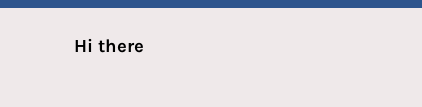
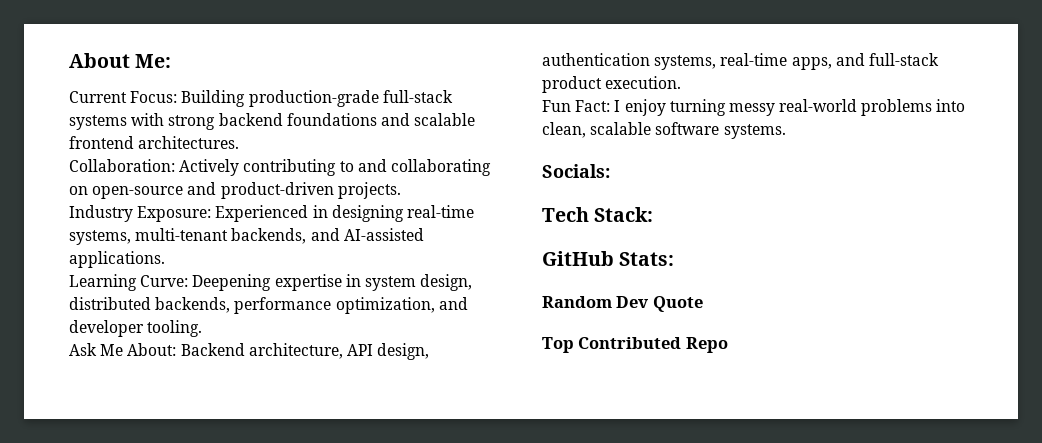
[74,38,144,53] Hi there -> [69,53,172,68] [69,90,453,107] [69,113,476,130] [69,136,240,149] [69,159,491,176] [69,182,401,199] [69,205,474,222] [69,228,424,245] [69,251,165,268] [69,274,473,291] [69,297,468,314] [69,320,203,337] [69,343,430,360] [542,53,939,70] [542,76,682,93] [542,99,966,116] [542,122,786,139] [542,164,610,178] [542,207,654,222] [542,251,675,266] [542,296,703,312] [542,337,728,353] About Me: // Current Focus: Building production-grade full-stack systems with strong backend foundations and scalable frontend architectures. // Collaboration: Actively contributing to and collaborating on open-source and product-driven projects. // Industry Exposure: Experienced in designing real-time systems, multi-tenant backends, and AI-assisted applications. // Learning Curve: Deepening expertise in system design, distributed backends, performance optimization, and developer tooling. // Ask Me About: Backend architecture, API design, authentication systems, real-time apps, and full-stack product execution. // Fun Fact: I enjoy turning messy real-world problems into clean, scalable software systems. // Socials: // Tech Stack: // GitHub Stats: // Random Dev Quote // Top Contributed Repo

